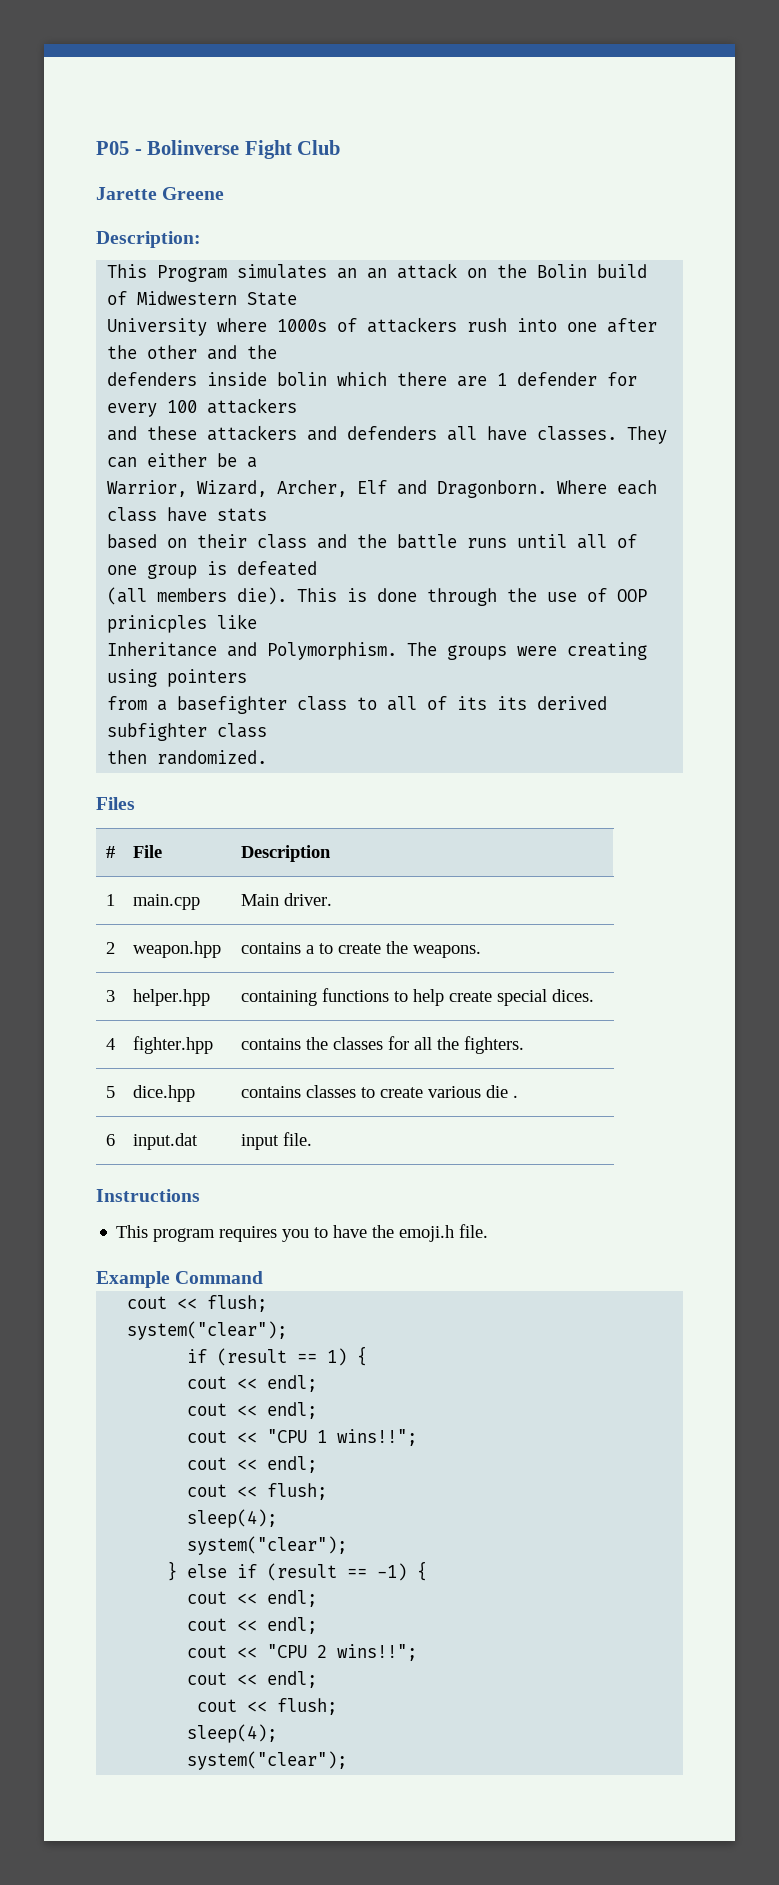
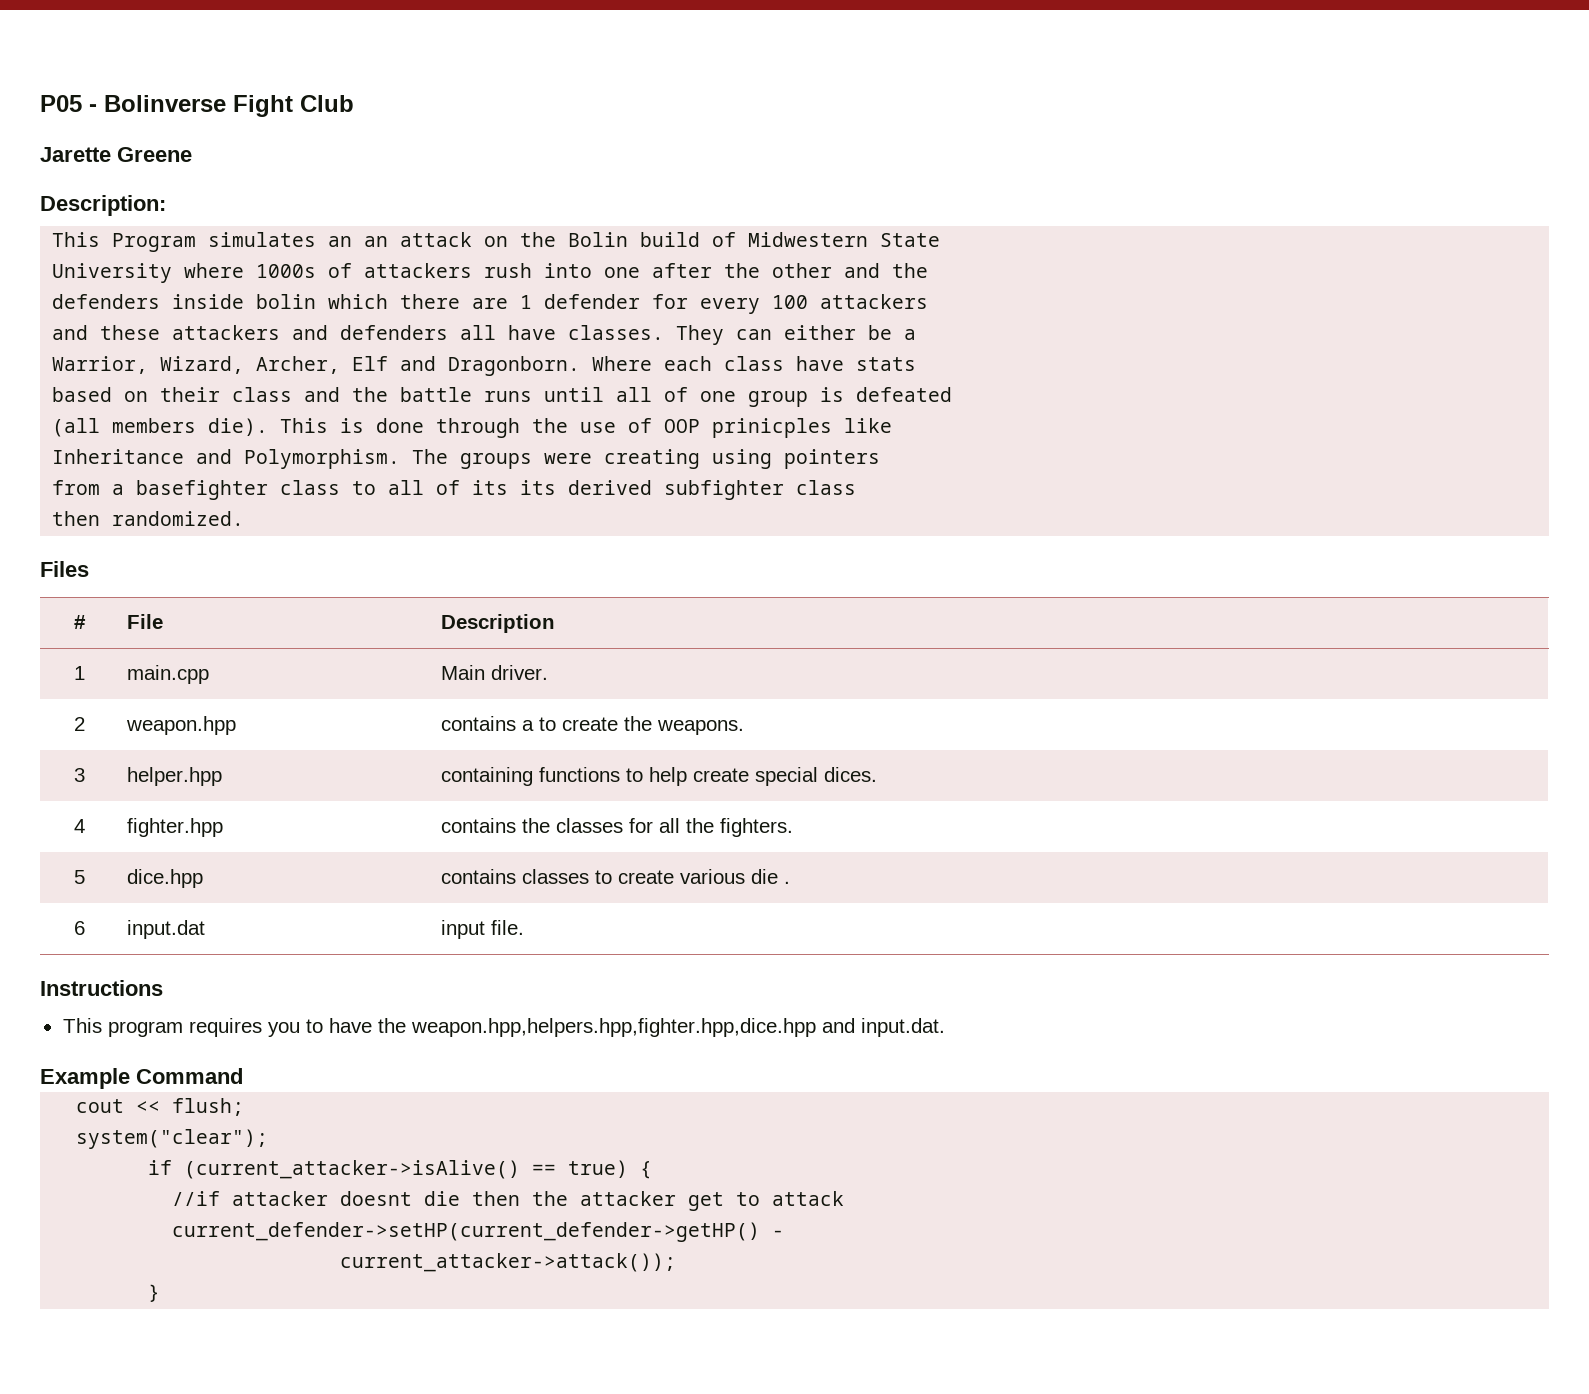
[399,1224,489,1242] emoji.h file. -> [410,1018,945,1037] weapon.hpp,helpers.hpp,fighter.hpp,dice.hpp and input.dat.
[217,1346,368,1366] [187,1375,318,1392] [187,1402,318,1419] [187,1429,418,1446] [187,1456,318,1473] [187,1483,328,1500] [187,1509,278,1528] [187,1536,348,1555] [167,1561,428,1581] [187,1590,318,1607] [187,1617,318,1634] [187,1644,418,1661] [187,1671,318,1688] [197,1698,338,1715] [187,1724,278,1743] [187,1751,348,1770] (result == 1) { // cout << endl; // cout << endl; // cout << "CPU 1 wins!!"; // cout << endl; // cout << flush; // sleep(4); // system("clear"); // } else if (result == -1) { // cout << endl; // cout << endl; // cout << "CPU 2 wins!!"; // cout << endl; // cout << flush; // sleep(4); // system("clear"); -> [184,1160,653,1179] [172,1191,845,1211] [172,1222,785,1242] [340,1253,677,1272] [148,1284,161,1302] (current_attacker->isAlive() == true) { // //if attacker doesnt die then the attacker get to attack // current_defender->setHP(current_defender->getHP() - // current_attacker->attack()); // }

